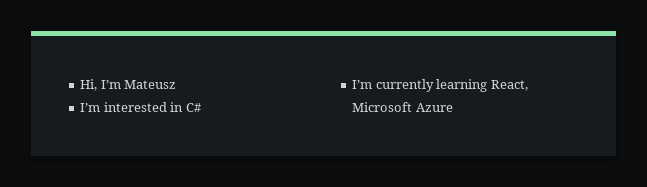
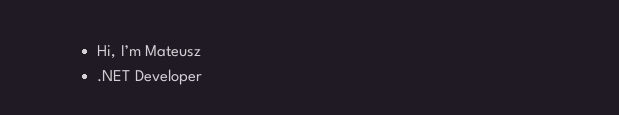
[80,102,201,112] [352,79,528,92] [352,102,453,112] I’m interested in C# // I’m currently learning React, Microsoft Azure -> [97,69,202,85] .NET Developer

